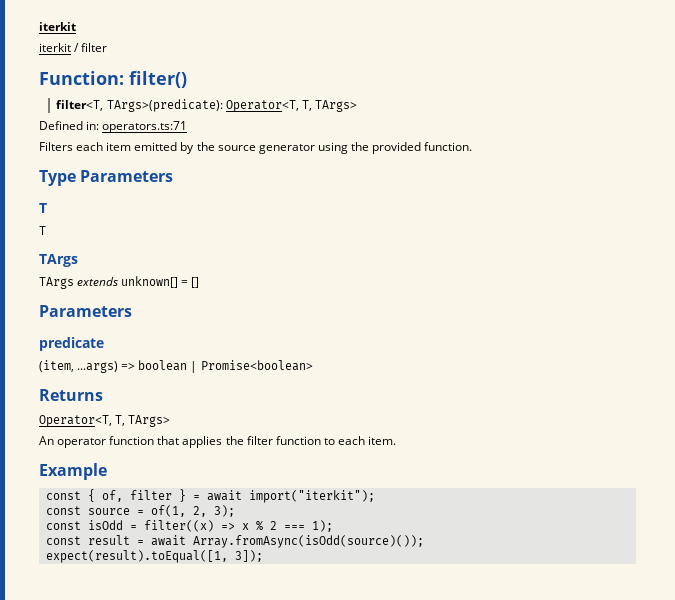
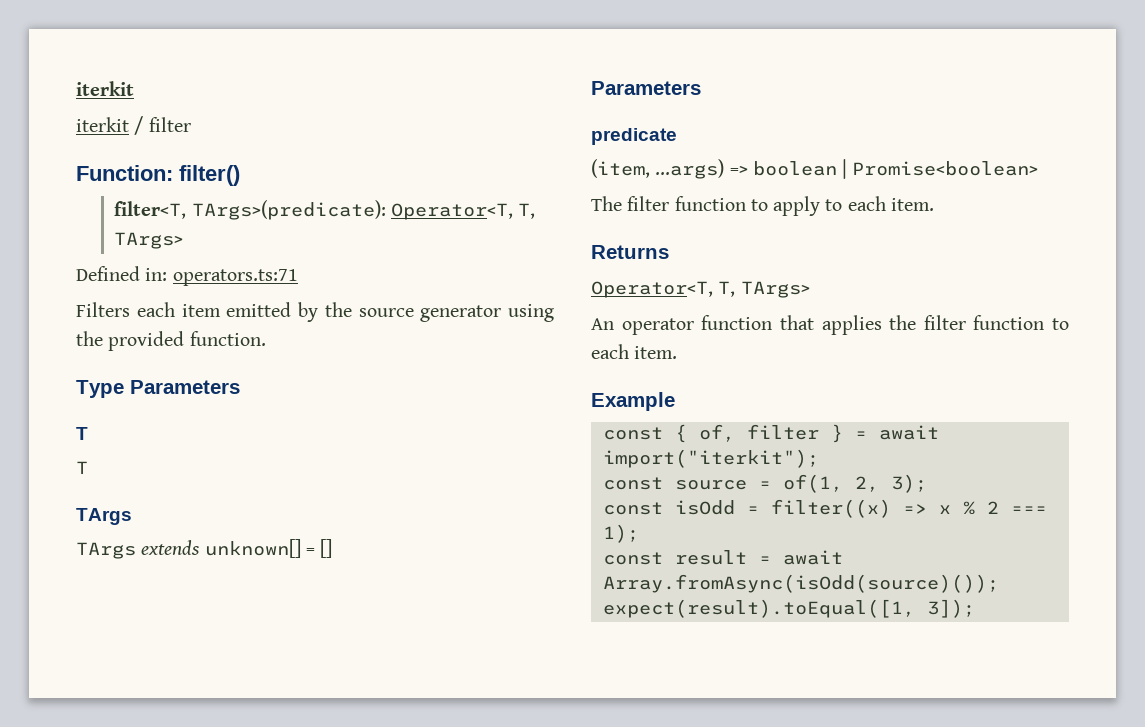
(313, 365) none -> [591,196,934,216] // The filter function to apply to each item.

